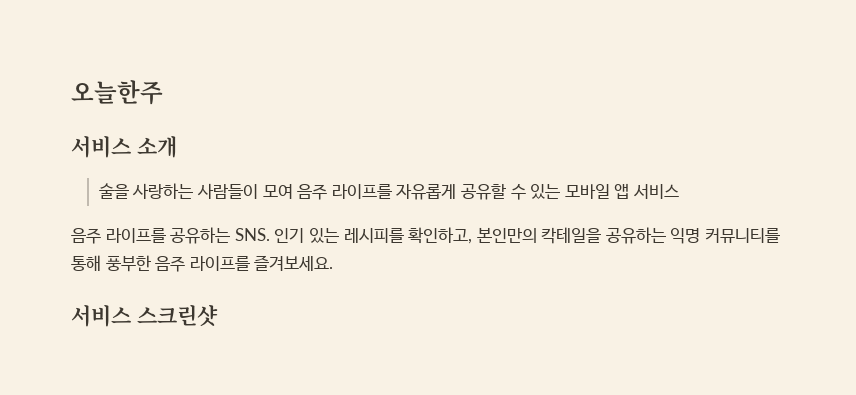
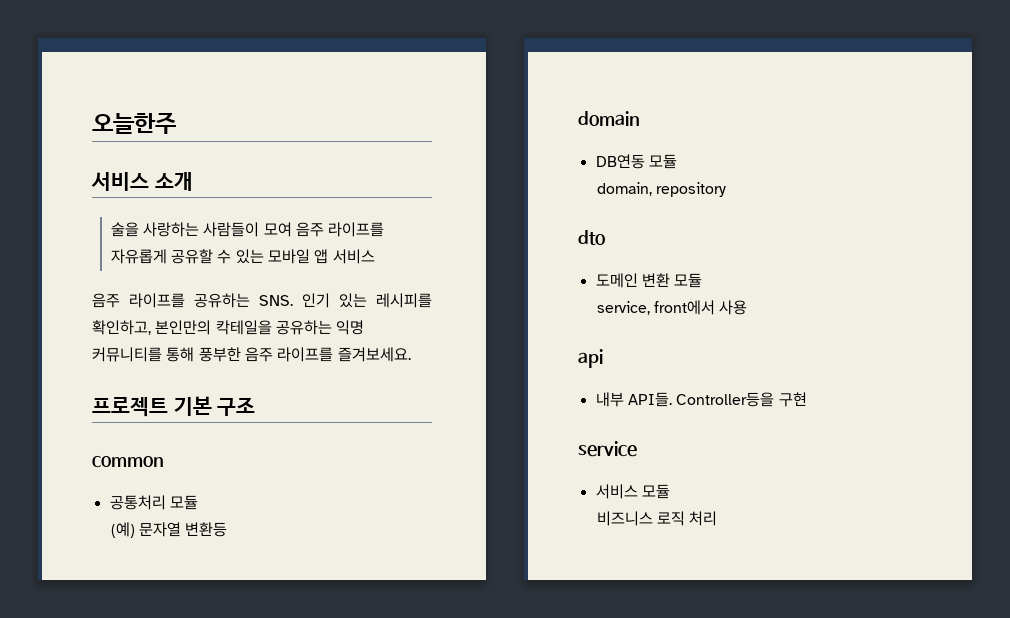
[71,304,218,327] 서비스 스크린샷 -> [92,396,256,417] [92,455,164,468] [109,495,198,510] [110,522,228,538] [578,111,640,126] [595,154,677,169] [596,182,727,197] [578,230,605,245] [595,273,703,288] [596,300,748,315] [578,349,603,368] [595,392,807,407] [578,441,637,457] [595,484,670,499] [596,511,718,526] 프로젝트 기본 구조 // common // 공통처리 모듈 // (예) 문자열 변환등 // domain // DB연동 모듈 // domain, repository // dto // 도메인 변환 모듈 // service, front에서 사용 // api // 내부 API들. Controller등을 구현 // service // 서비스 모듈 // 비즈니스 로직 처리

